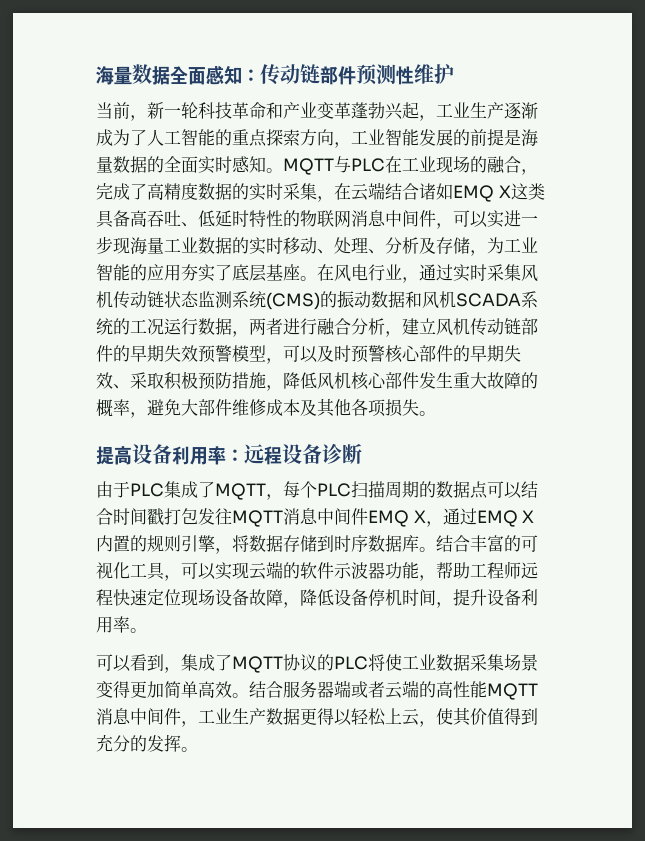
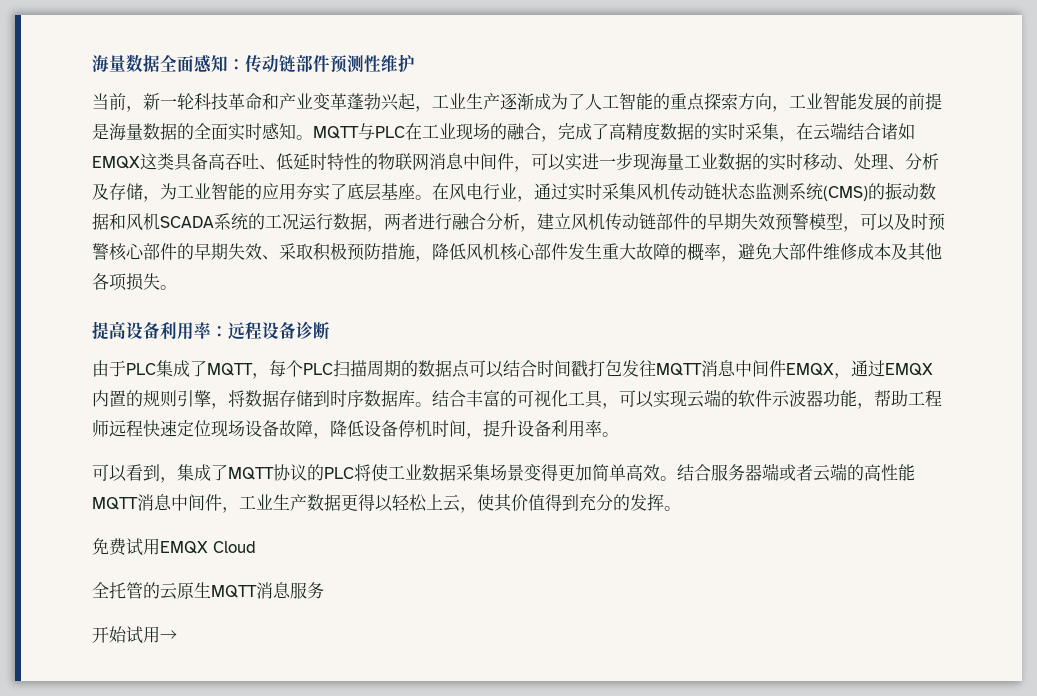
[453,185,511,202] EMQ X -> [92,156,140,169] EMQX
[368,508,535,527] EMQ X，通过EMQ X -> [786,360,933,379] EMQX，通过EMQX
(198, 749) none -> [92,538,256,556] [92,582,324,600] [92,626,177,644] // 免费试用EMQX Cloud // 全托管的云原生MQTT消息服务 // 开始试用→

